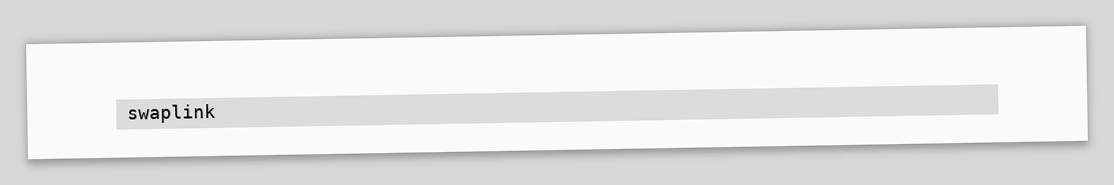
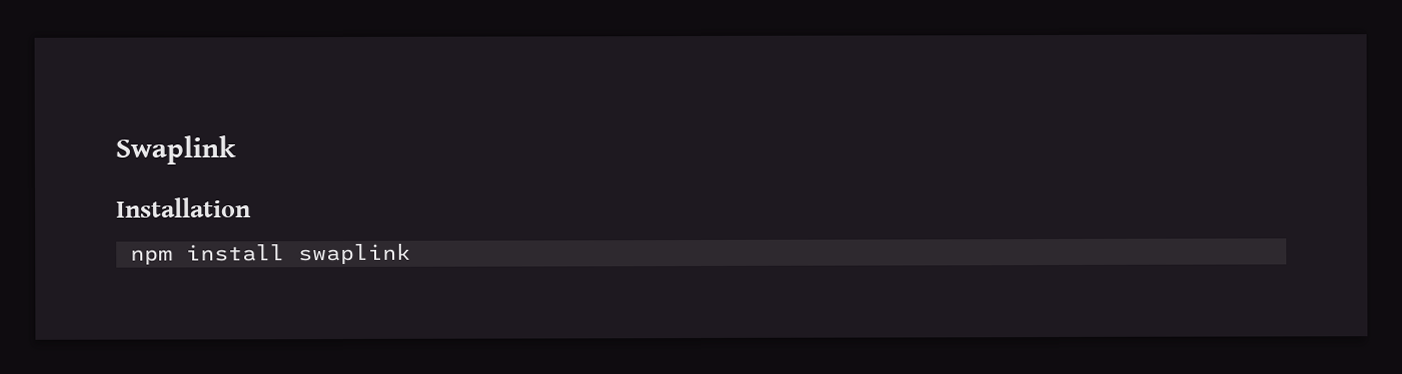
(127, 113) none -> [115,135,236,165] [116,197,252,218] [129,244,285,265] Swaplink // Installation // npm install

